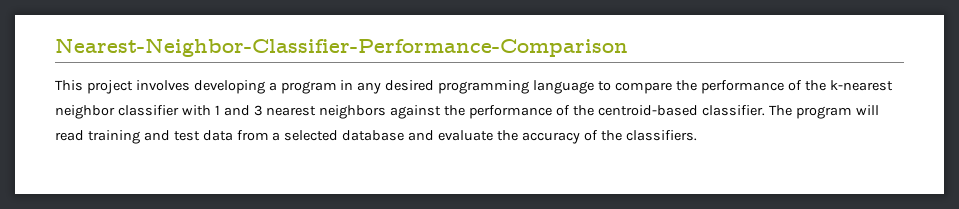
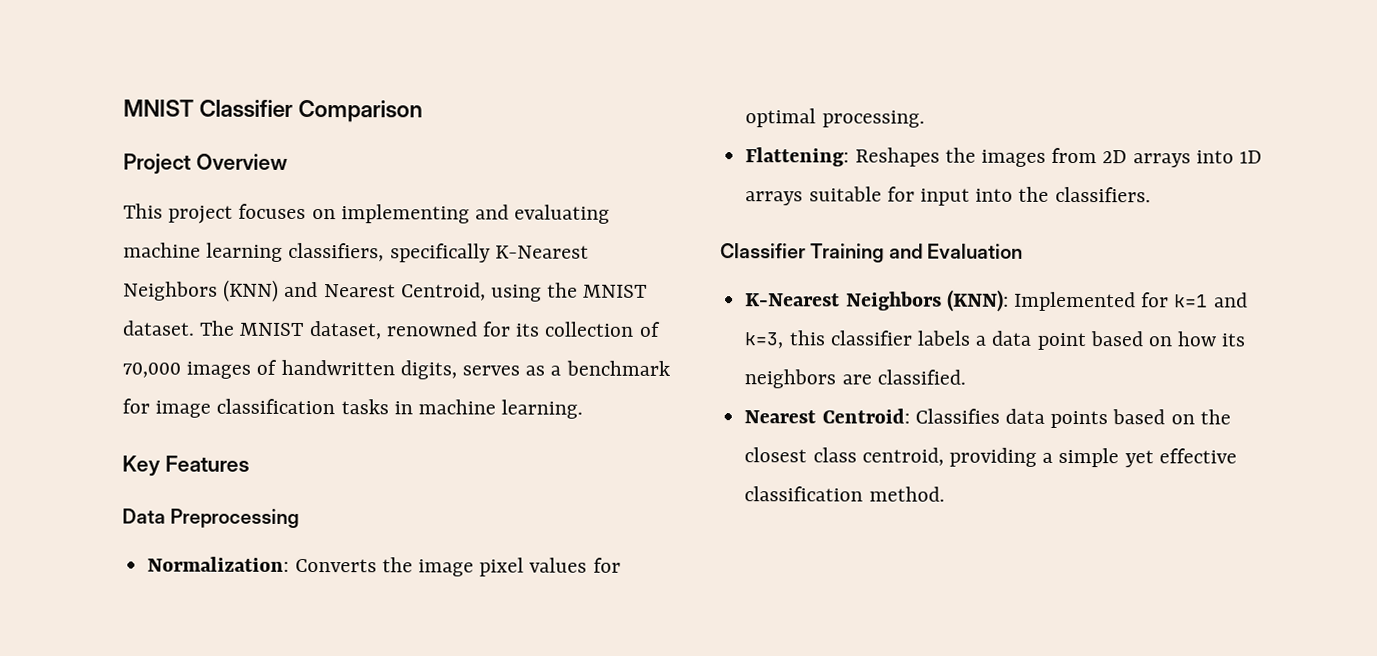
[55,38,628,57] [55,80,893,94] [55,105,879,119] [55,130,697,144] Nearest-Neighbor-Classifier-Performance-Comparison // This project involves developing a program in any desired programming language to compare the performance of the k-nearest neighbor classifier with 1 and 3 nearest neighbors against the performance of the centroid-based classifier. The program will read training and test data from a selected database and evaluate the accuracy of the classifiers. -> [123,99,424,123] [123,153,288,175] [123,203,611,224] [123,242,589,263] [123,279,648,302] [122,320,661,340] [122,359,670,380] [122,398,584,419] [122,455,250,477] [122,508,300,528] [147,556,621,577] [745,108,925,128] [745,147,1262,168] [745,186,1151,206] [720,243,1023,263] [745,289,1248,312] [744,330,1246,351] [744,369,966,389] [744,408,1231,429] [744,447,1237,468] [744,486,945,502] MNIST Classifier Comparison // Project Overview // This project focuses on implementing and evaluating machine learning classifiers, specifically K-Nearest Neighbors (KNN) and Nearest Centroid, using the MNIST dataset. The MNIST dataset, renowned for its collection of 70,000 images of handwritten digits, serves as a benchmark for image classification tasks in machine learning. // Key Features // Data Preprocessing // Normalization: Converts the image pixel values for optimal processing. // Flattening: Reshapes the images from 2D arrays into 1D arrays suitable for input into the classifiers. // Classifier Training and Evaluation // K-Nearest Neighbors (KNN): Implemented for k=1 and k=3, this classifier labels a data point based on how its neighbors are classified. // Nearest Centroid: Classifies data points based on the closest class centroid, providing a simple yet effective classification method.

